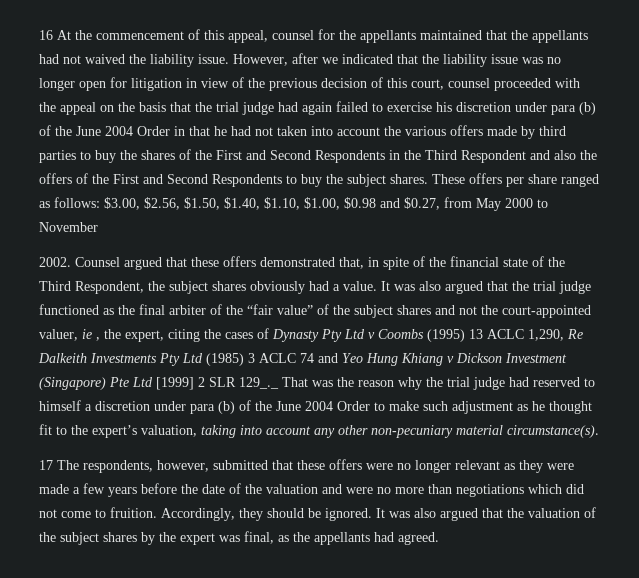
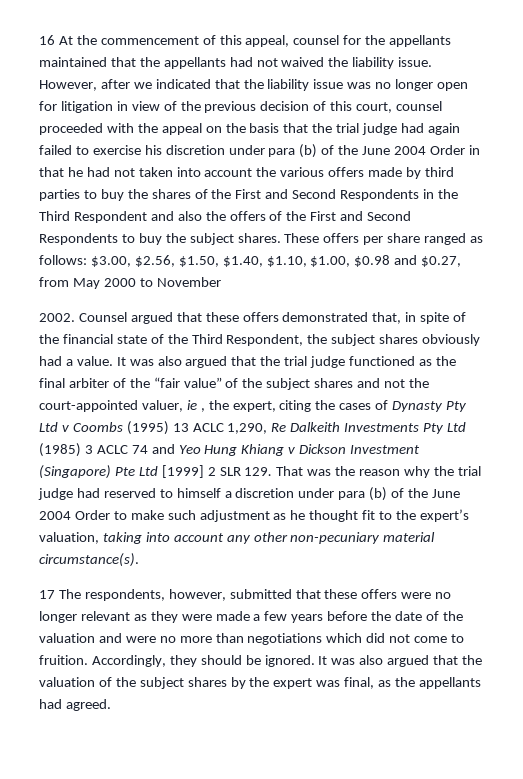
[239,377,279,389] 129_._ -> [244,467,273,476] 129.

